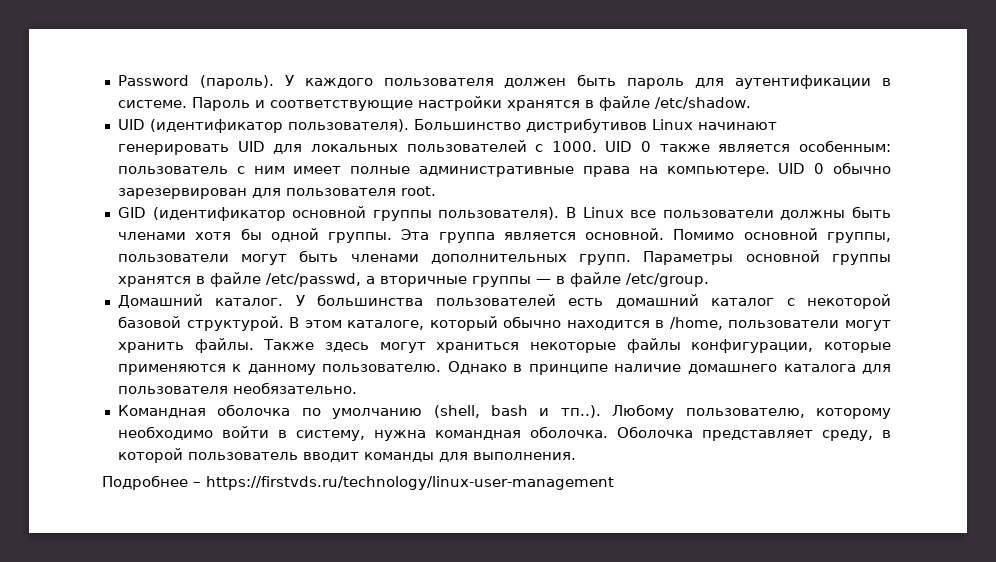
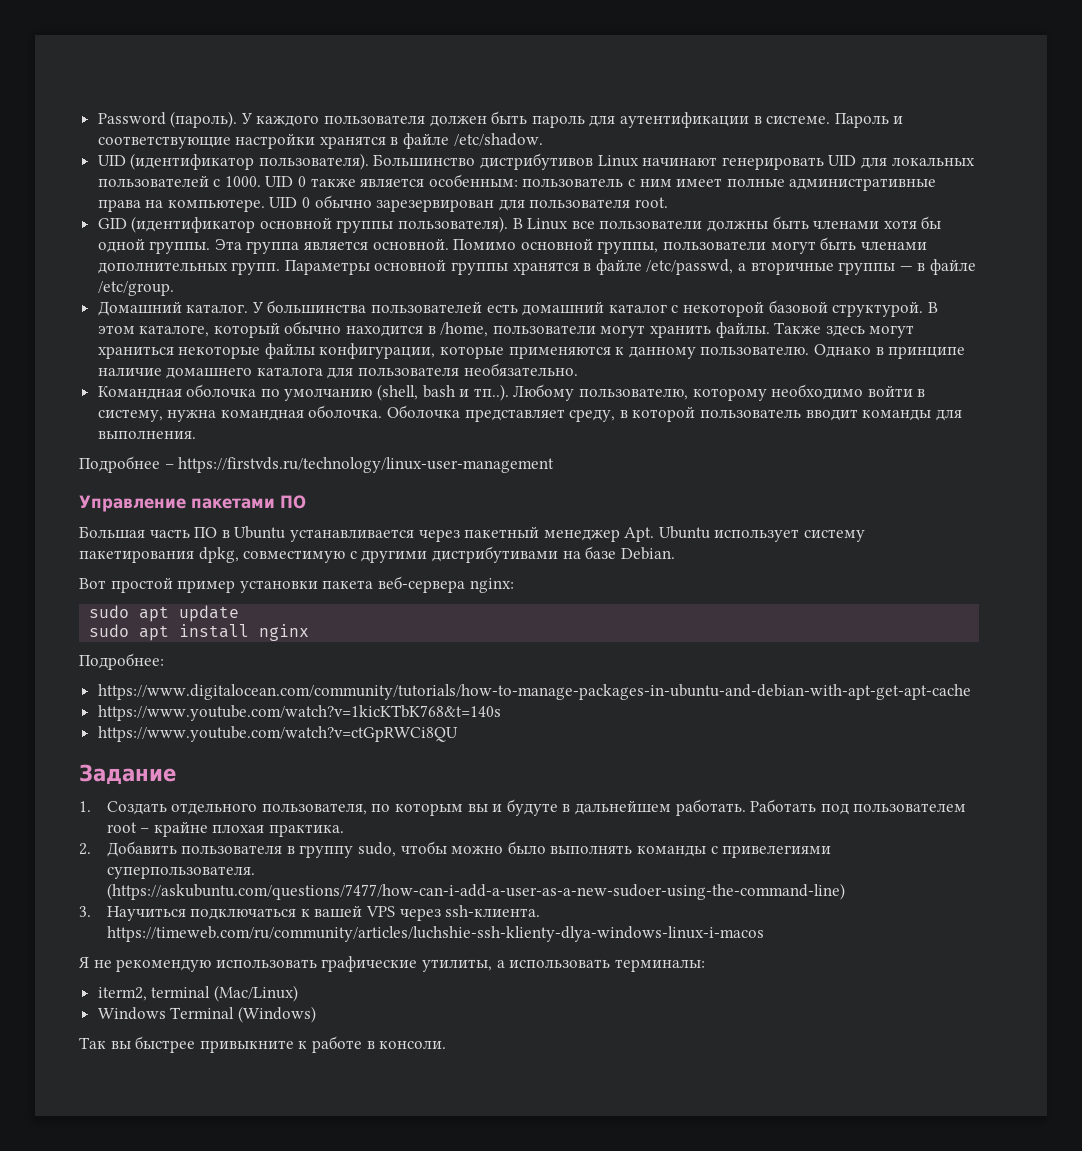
(614, 483) none -> [79,495,306,512] [79,526,866,542] [79,546,675,563] [79,576,514,593] [89,605,240,622] [89,624,310,641] [79,653,164,670] [97,684,971,700] [97,705,501,721] [97,726,458,742] [79,764,176,785] [79,799,967,816] [106,821,345,837] [79,841,832,858] [106,866,255,879] [106,883,845,900] [79,905,541,921] [106,926,764,942] [79,956,705,972] [97,985,298,1002] [97,1006,316,1023] [79,1036,447,1053] // Управление пакетами ПО // Большая часть ПО в Ubuntu устанавливается через пакетный менеджер Apt. Ubuntu использует систему пакетирования dpkg, совместимую с другими дистрибутивами на базе Debian. // Вот простой пример установки пакета веб-сервера nginx: // sudo apt update // sudo apt install nginx // Подробнее: // https://www.digitalocean.com/community/tutorials/how-to-manage-packages-in-ubuntu-and-debian-with-apt-get-apt-cache // https://www.youtube.com/watch?v=1kicKTbK768&t=140s // https://www.youtube.com/watch?v=ctGpRWCi8QU // Задание // 1. Создать отдельного пользователя, по которым вы и будуте в дальнейшем работать. Работать под пользователем root – крайне плохая практика. // 2. Добавить пользователя в группу sudo, чтобы можно было выполнять команды с привелегиями суперпользователя. (https://askubuntu.com/questions/7477/how-can-i-add-a-user-as-a-new-sudoer-using-the-command-line) // 3. Научиться подключаться к вашей VPS через ssh-клиента. https://timeweb.com/ru/community/articles/luchshie-ssh-klienty-dlya-windows-linux-i-macos // Я не рекомендую использовать графические утилиты, а использовать терминалы: // iterm2, terminal (Mac/Linux) // Windows Terminal (Windows) // Так вы быстрее привыкните к работе в консоли.

